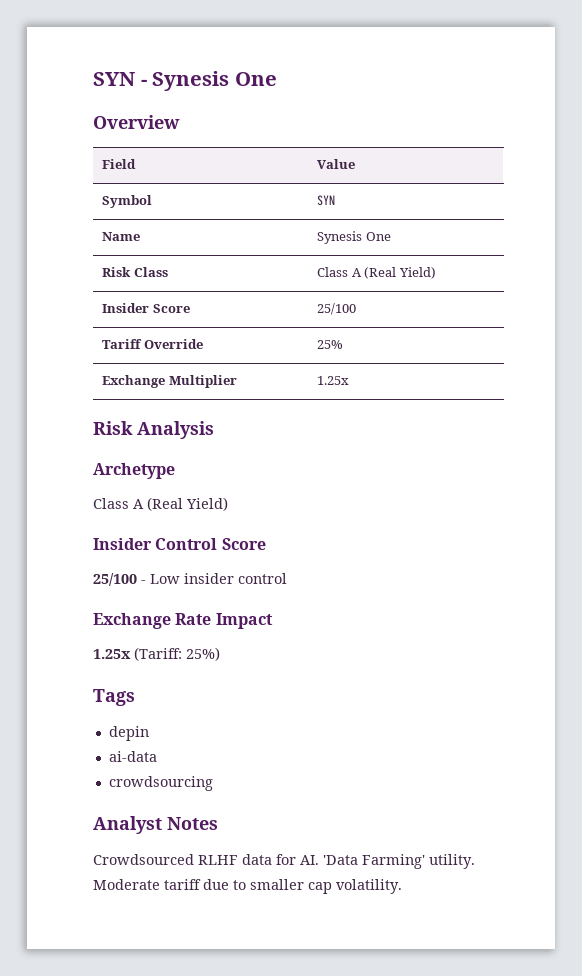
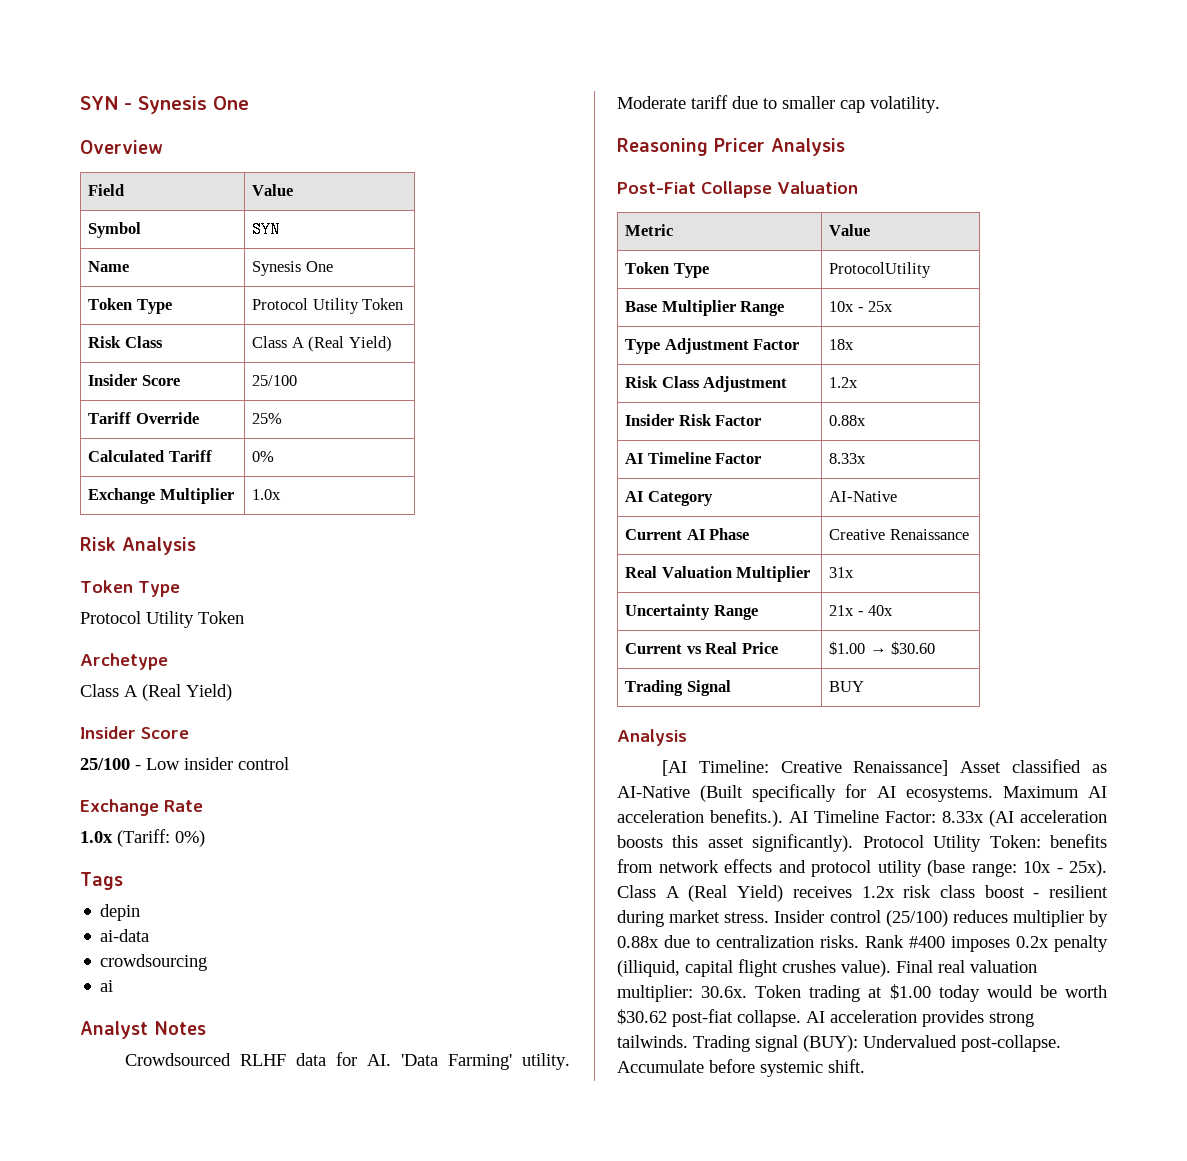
(391, 236) none -> [88,298,172,314] [252,298,404,314] // Token Type | Protocol Utility Token
(344, 344) none -> [88,450,212,462] [252,451,275,462] // Calculated Tariff | 0%
[317,376,350,385] 1.25x -> [252,489,282,500] 1.0x
(214, 430) none -> [80,580,180,597] [80,611,244,628] // Token Type // Protocol Utility Token
[155,538,218,550] Control -> (136, 732) none
[215,613,273,629] [93,647,220,661] Impact // 1.25x (Tariff: 25%) -> [80,829,205,847] // 1.0x (Tariff: 0%)
(213, 783) none -> [100,980,114,992] // ai
(402, 886) none -> [617,138,845,156] [617,181,858,198] [625,224,674,236] [829,224,871,236] [625,262,709,278] [829,262,932,278] [625,300,785,316] [829,301,894,312] [625,338,800,354] [829,339,855,350] [625,376,788,392] [829,377,859,388] [625,414,762,426] [829,415,867,426] [625,452,762,464] [829,453,867,464] [625,491,713,506] [829,491,898,502] [625,528,750,540] [829,529,969,540] [625,566,811,582] [829,567,855,578] [625,604,758,620] [829,605,894,616] [625,642,778,654] [829,641,936,655] [625,680,731,696] [829,681,865,692] [617,729,687,746] [661,759,1107,776] [617,784,1107,802] [617,809,1107,827] [617,834,1107,852] [617,859,1107,877] [617,885,1108,902] [617,910,1108,927] [617,935,1108,952] [617,959,1037,977] [617,984,1107,1002] [617,1009,1034,1027] [617,1035,1061,1052] [617,1059,865,1077] // Reasoning Pricer Analysis // Post-Fiat Collapse Valuation // Metric | Value // Token Type | ProtocolUtility // Base Multiplier Range | 10x - 25x // Type Adjustment Factor | 18x // Risk Class Adjustment | 1.2x // Insider Risk Factor | 0.88x // AI Timeline Factor | 8.33x // AI Category | AI-Native // Current AI Phase | Creative Renaissance // Real Valuation Multiplier | 31x // Uncertainty Range | 21x - 40x // Current vs Real Price | $1.00 → $30.60 // Trading Signal | BUY // Analysis // [AI Timeline: Creative Renaissance] Asset classified as AI-Native (Built specifically for AI ecosystems. Maximum AI acceleration benefits.). AI Timeline Factor: 8.33x (AI acceleration boosts this asset significantly). Protocol Utility Token: benefits from network effects and protocol utility (base range: 10x - 25x). Class A (Real Yield) receives 1.2x risk class boost - resilient during market stress. Insider control (25/100) reduces multiplier by 0.88x due to centralization risks. Rank #400 imposes 0.2x penalty (illiquid, capital flight crushes value). Final real valuation multiplier: 30.6x. Token trading at $1.00 today would be worth $30.62 post-fiat collapse. AI acceleration provides strong tailwinds. Trading signal (BUY): Undervalued post-collapse. Accumulate before systemic shift.

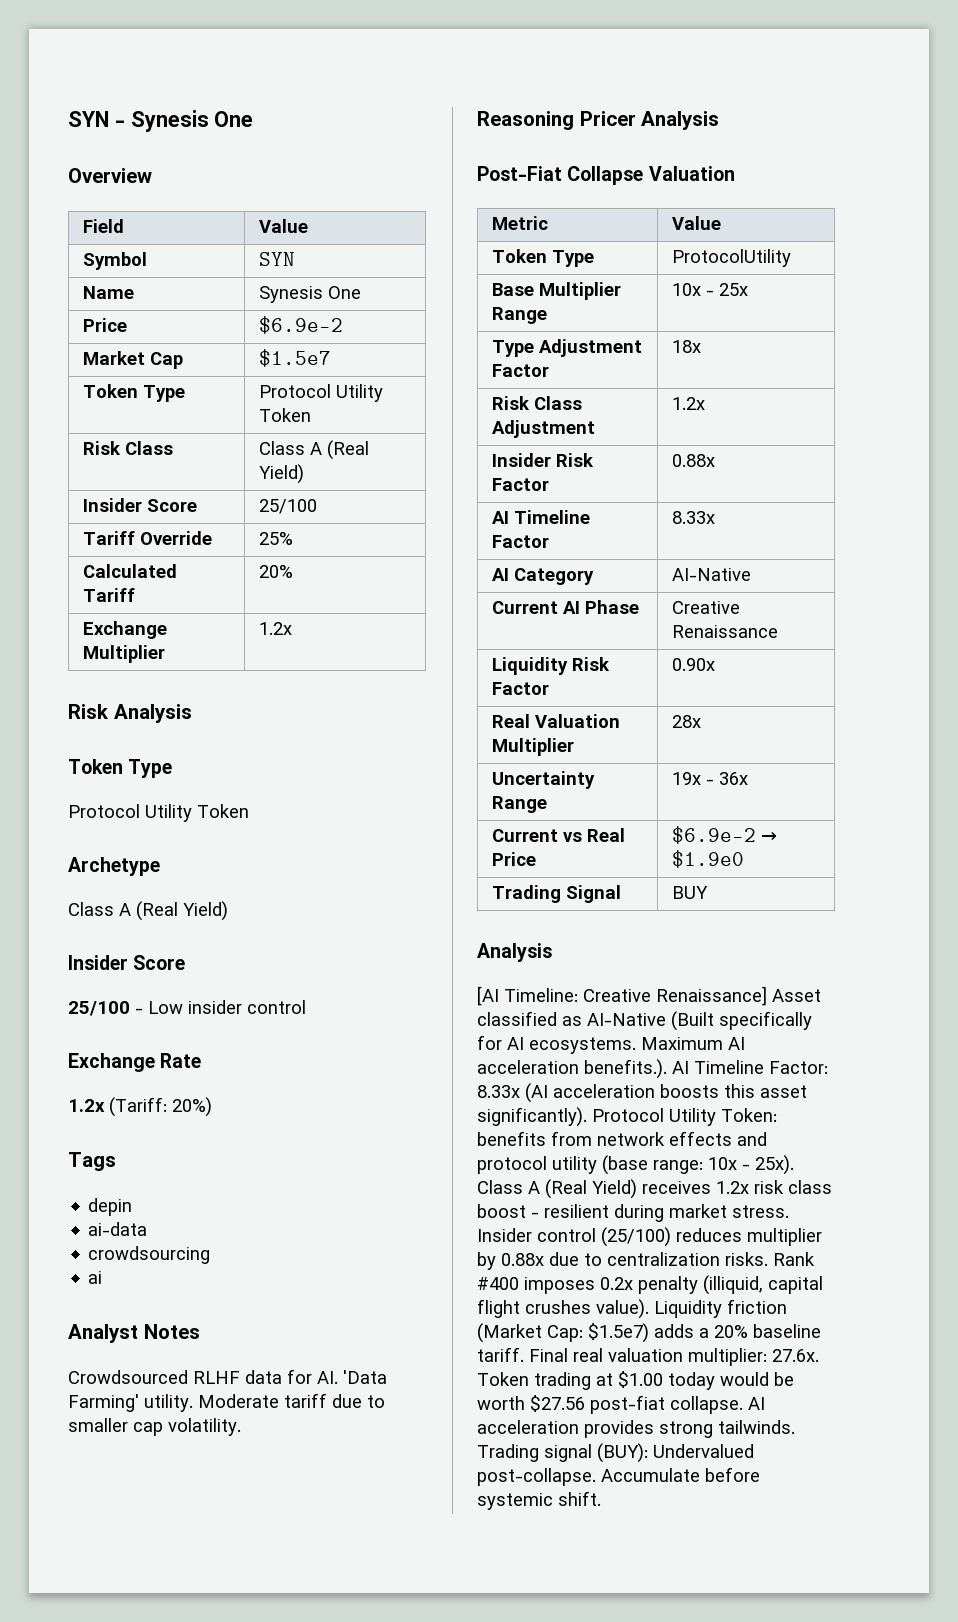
(333, 266) none -> [82,318,127,332] [258,316,343,334] [82,351,183,369] [258,349,331,367] // Price | $6.9e-2 // Market Cap | $1.5e7
[252,451,275,462] 0% -> [258,565,293,578] 20%
[252,489,282,500] 1.0x -> [258,622,292,635] 1.2x
[80,829,205,847] 1.0x (Tariff: 0%) -> [68,1097,212,1117] 1.2x (Tariff: 20%)
(969, 534) none -> [491,657,610,675] [491,682,549,695] [671,658,715,671] // Liquidity Risk Factor | 0.90x
[829,567,855,578] 31x -> [671,715,701,728] 28x
[829,605,894,616] 21x - 40x -> [671,772,748,785] 19x - 36x
[829,641,936,655] $1.00 → $30.60 -> [671,826,777,844] [671,850,744,868] $6.9e-2 → $1.9e0
(891, 968) none -> [654,1299,787,1318] [477,1323,821,1343] [477,1347,524,1362] Liquidity friction (Market Cap: $1.5e7) adds a 20% baseline tariff.
[701,986,748,998] 30.6x. -> [772,1349,819,1362] 27.6x.
[617,1009,667,1025] $30.62 -> [530,1395,585,1412] $27.56

